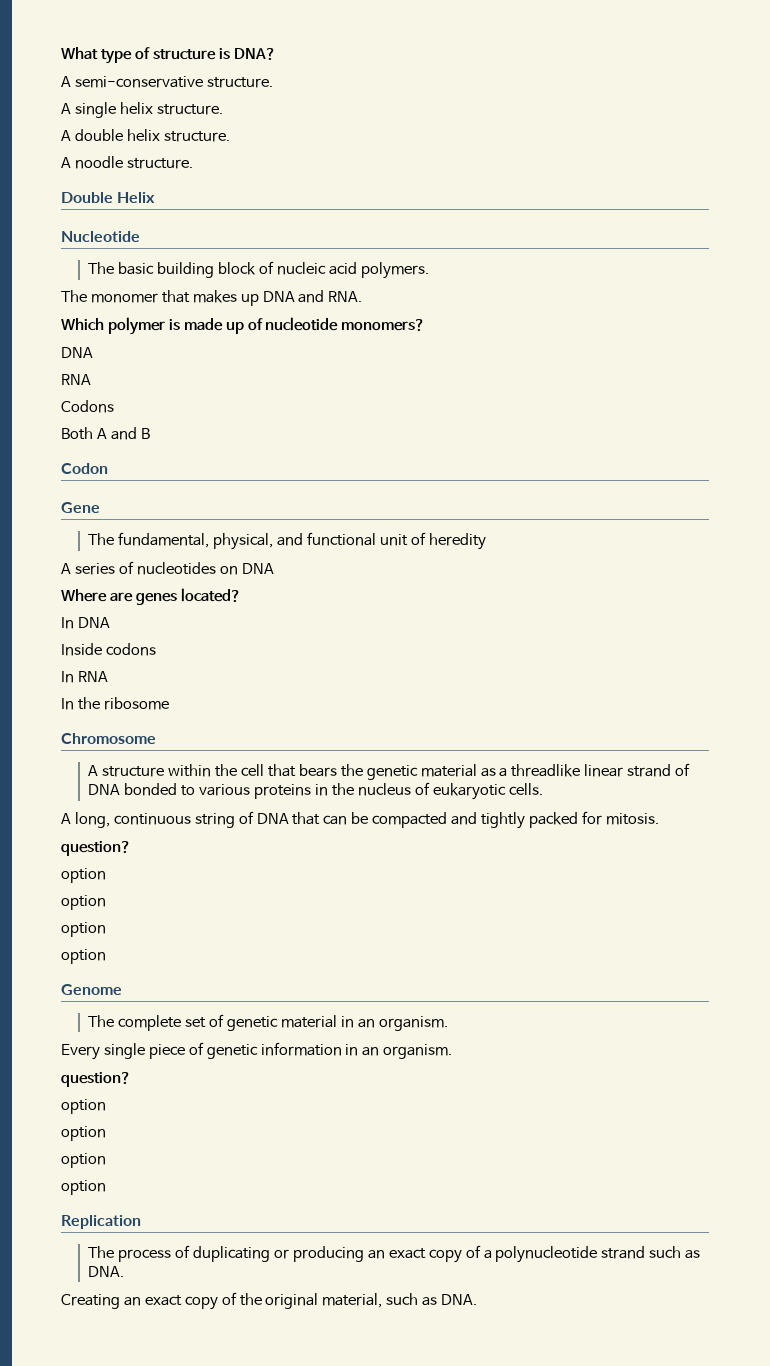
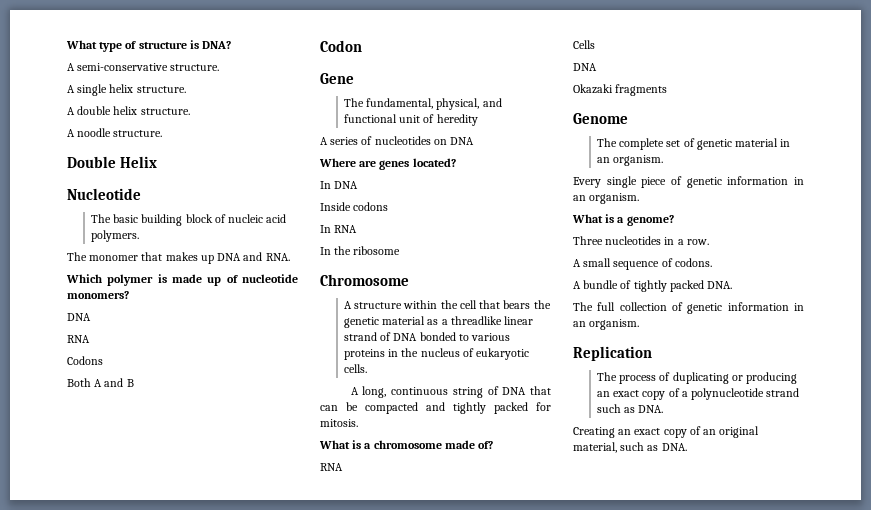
[61,841,131,856] [61,868,106,883] [61,895,106,910] [61,922,106,937] [61,949,106,964] question? // option // option // option // option -> [319,440,494,449] [320,463,343,471] [573,40,595,49] [573,63,597,71] [573,84,668,96] What is a chromosome made of? // RNA // Cells // DNA // Okazaki fragments
[61,1072,131,1087] [61,1099,106,1114] [61,1126,106,1141] [61,1153,106,1168] [61,1180,106,1195] question? // option // option // option // option -> [572,214,674,226] [573,236,709,245] [573,258,712,270] [573,280,733,292] [573,302,804,314] [573,319,640,330] What is a genome? // Three nucleotides in a row. // A small sequence of codons. // A bundle of tightly packed DNA. // The full collection of genetic information in an organism.
[239,1293,262,1306] the -> [703,429,717,435] an

